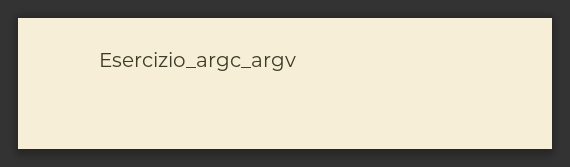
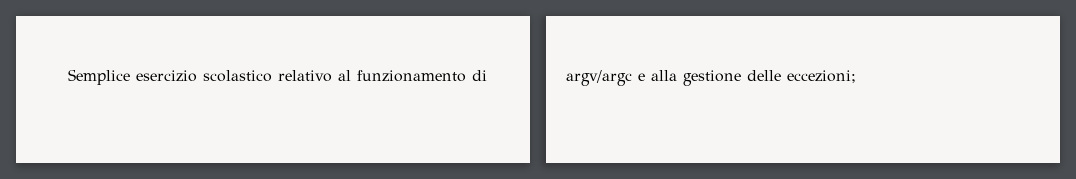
[99,52,296,71] Esercizio_argc_argv -> [68,69,856,86] Semplice esercizio scolastico relativo al funzionamento di argv/argc e alla gestione delle eccezioni;

